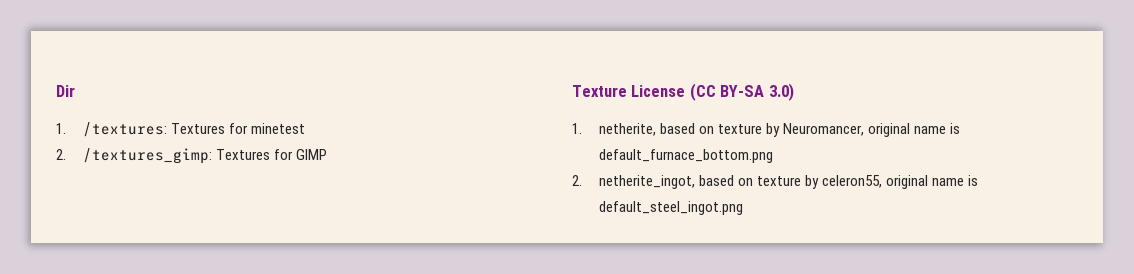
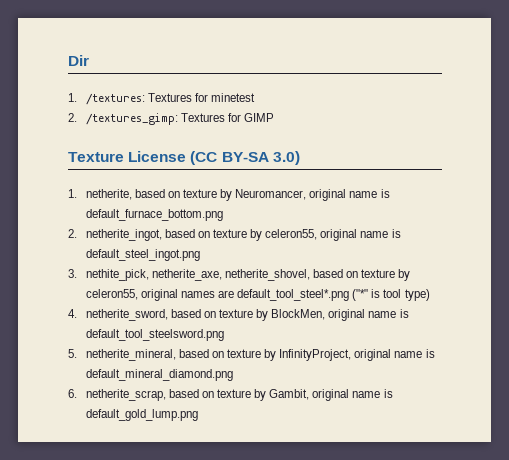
(743, 208) none -> [68,269,411,281] [85,289,430,301] [68,309,409,321] [85,329,224,341] [68,349,435,361] [85,369,233,381] [68,389,393,401] [85,409,198,421] // 3. nethite_pick, netherite_axe, netherite_shovel, based on texture by celeron55, original names are default_tool_steel*.png ("*" is tool type) // 4. netherite_sword, based on texture by BlockMen, original name is default_tool_steelsword.png // 5. netherite_mineral, based on texture by InfinityProject, original name is default_mineral_diamond.png // 6. netherite_scrap, based on texture by Gambit, original name is default_gold_lump.png

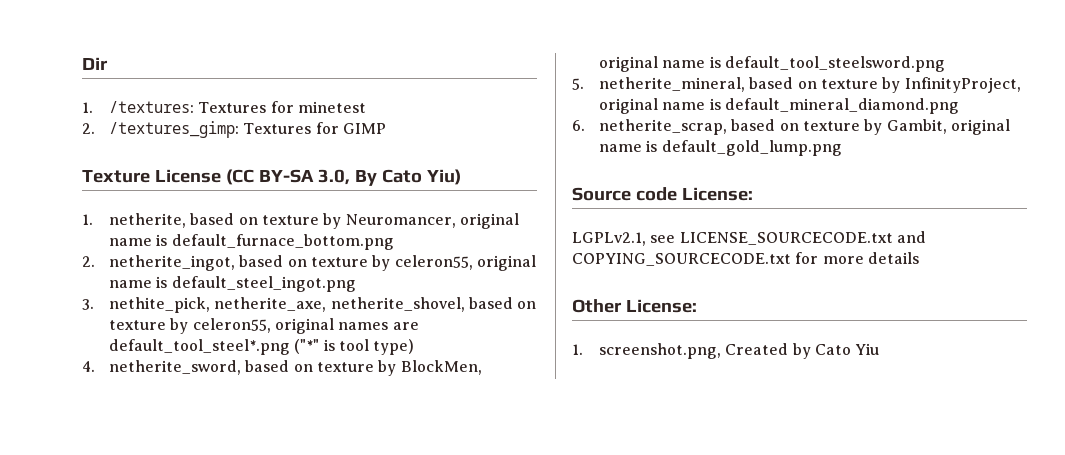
[272,151,300,165] 3.0) -> [317,169,461,186] 3.0, By Cato Yiu)
(198, 415) none -> [572,187,753,201] [572,231,926,246] [572,252,919,266] [572,299,697,313] [572,343,880,359] // Source code License: // LGPLv2.1, see LICENSE_SOURCECODE.txt and COPYING_SOURCECODE.txt for more details // Other License: // 1. screenshot.png, Created by Cato Yiu

